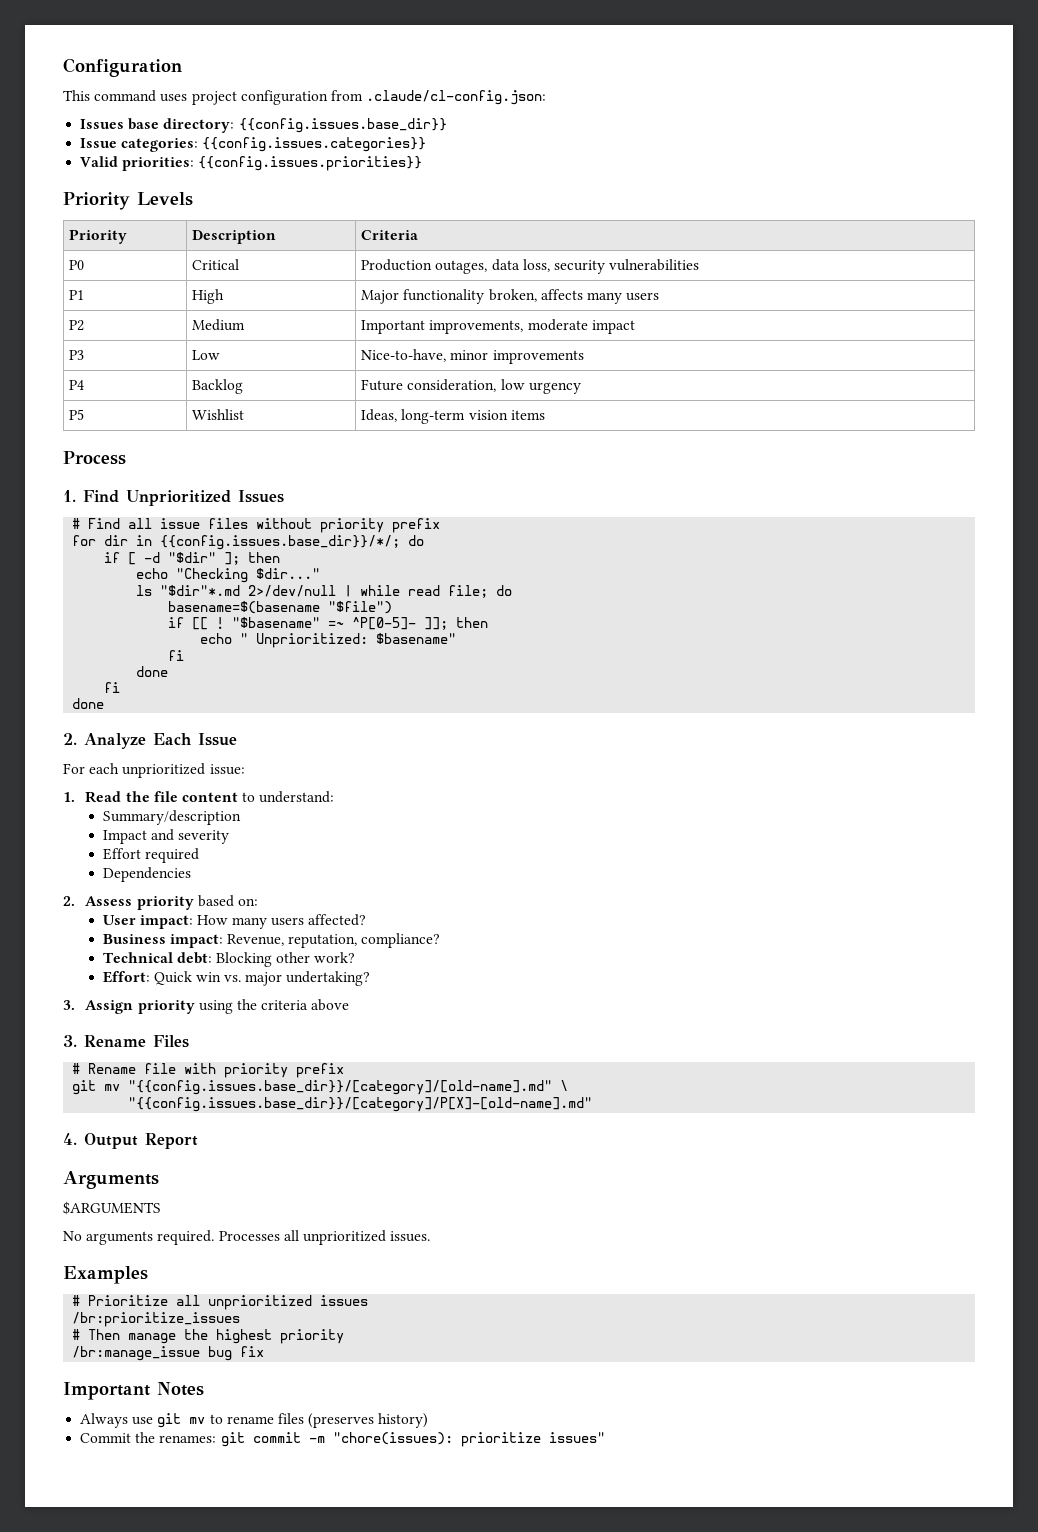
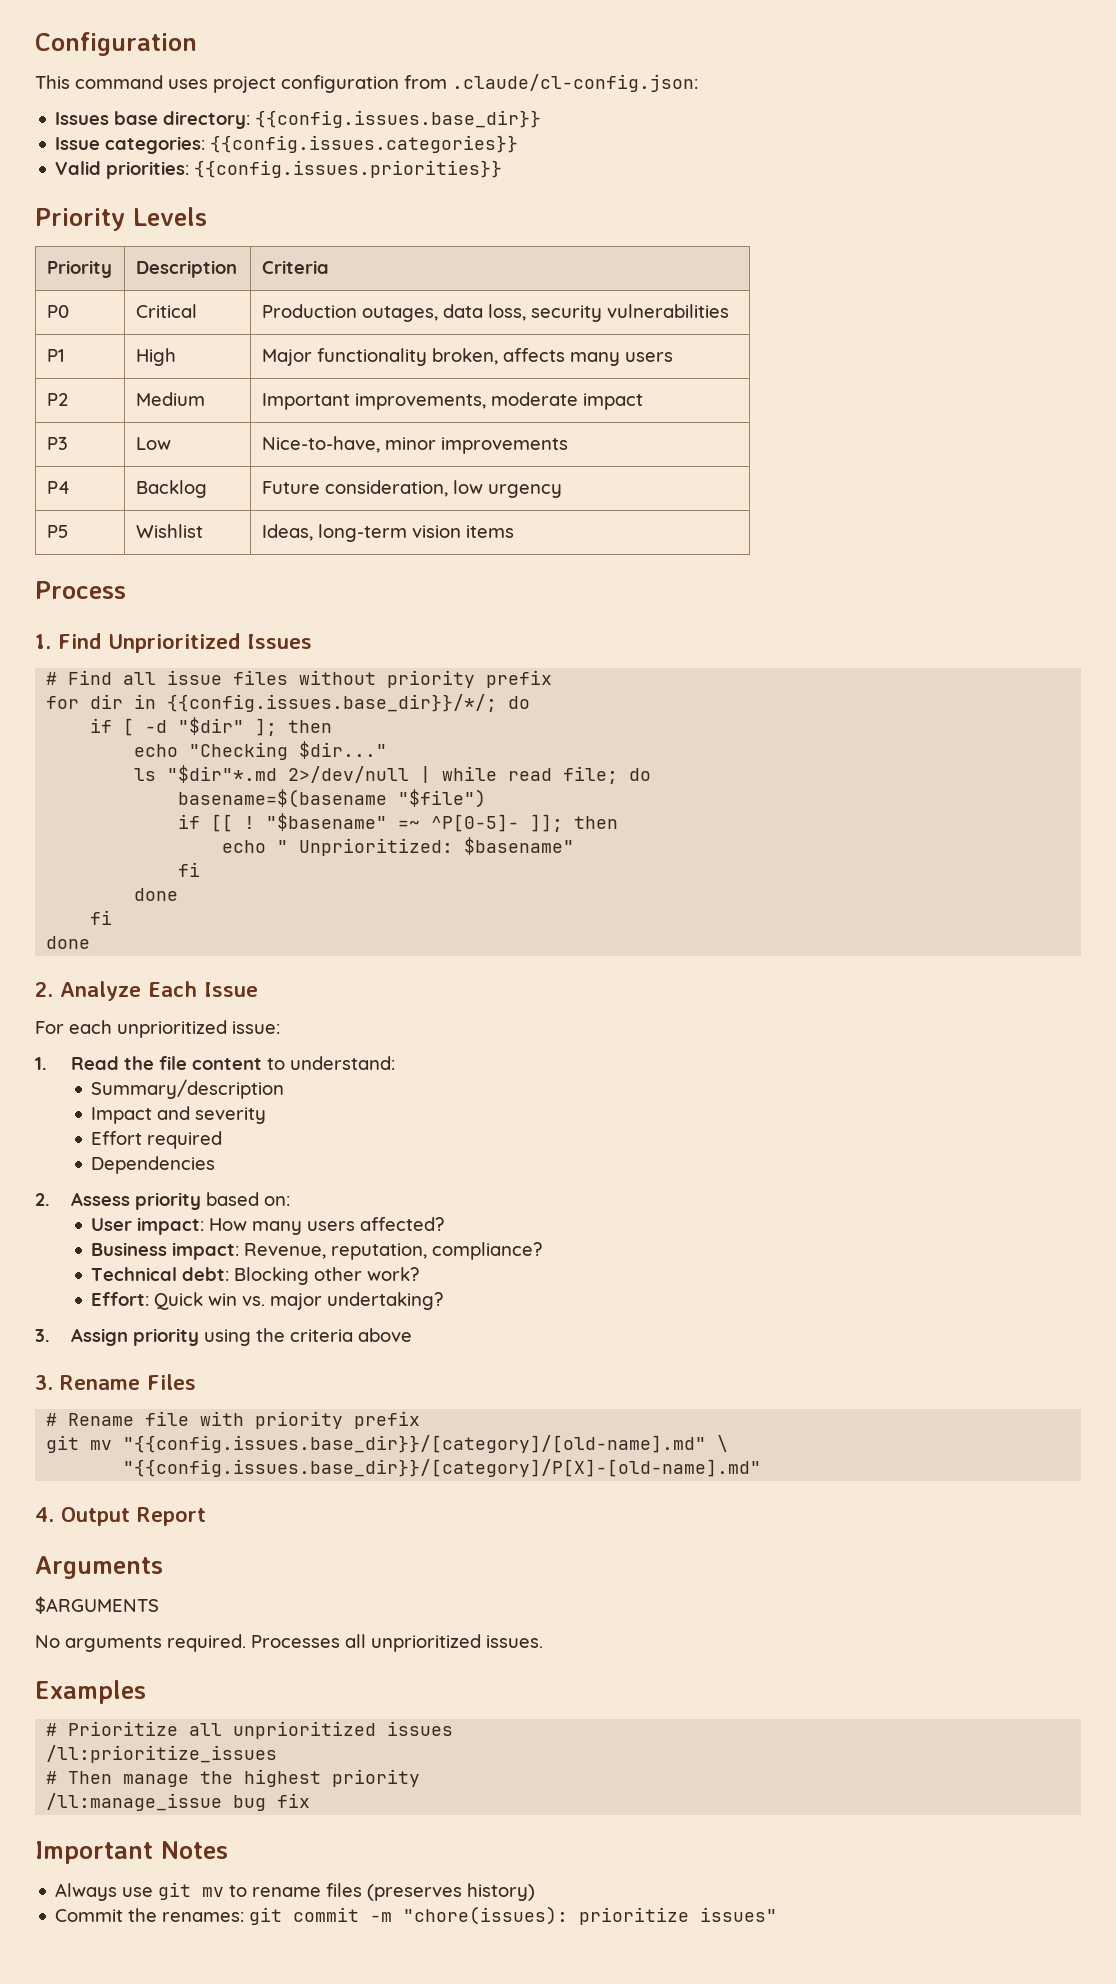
[72,1312,241,1327] /br:prioritize_issues -> [46,1745,278,1763] /ll:prioritize_issues
[72,1346,201,1361] /br:manage_issue -> [46,1793,223,1811] /ll:manage_issue

